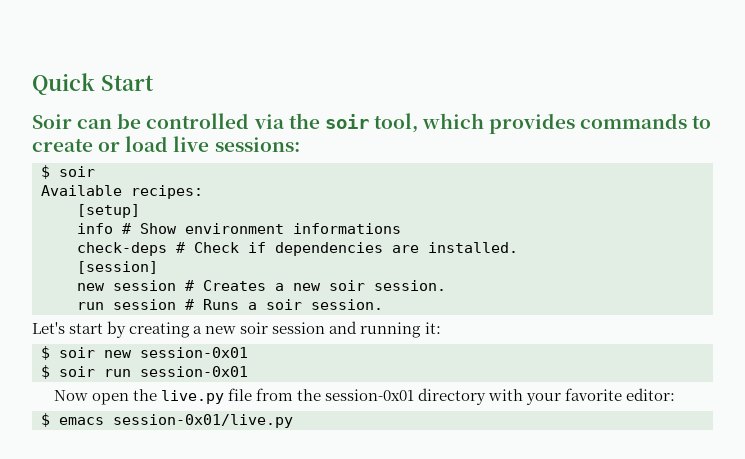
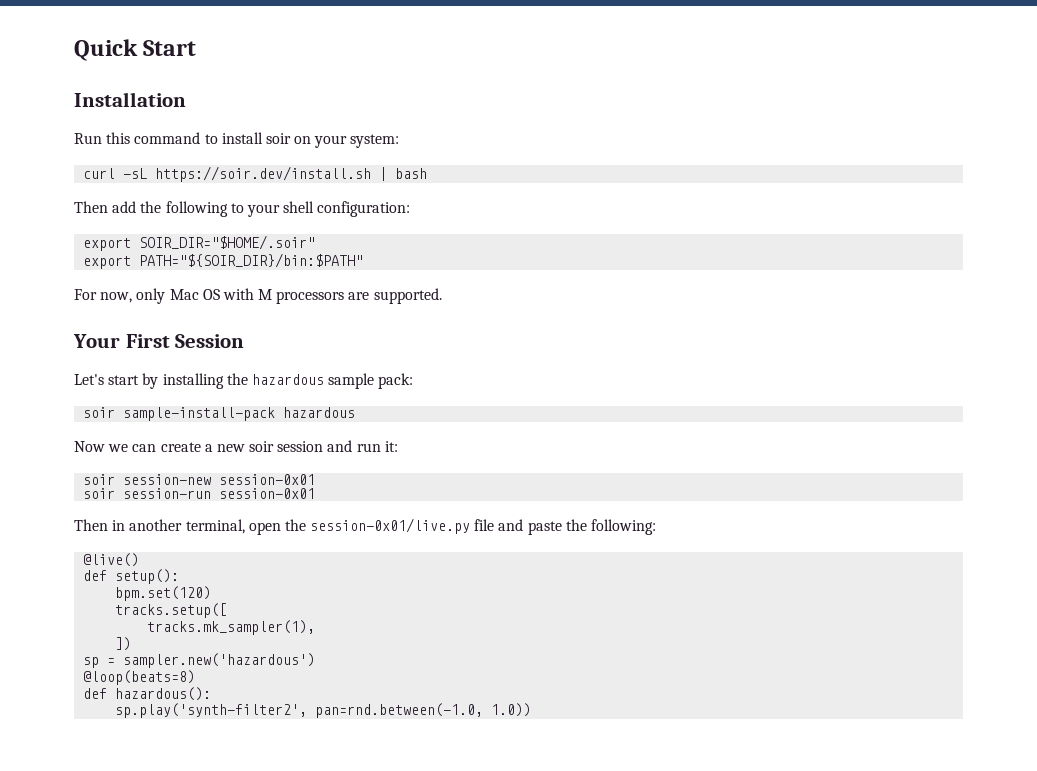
[32,113,712,134] [32,136,300,152] [41,165,95,179] [41,185,203,199] [77,204,140,218] [77,223,401,234] [77,242,518,256] [77,261,158,274] [77,280,446,291] [77,299,383,310] [32,321,191,338] Soir can be controlled via the soir tool, which provides commands to create or load live sessions: // $ soir // Available recipes: // [setup] // info # Show environment informations // check-deps # Check if dependencies are installed. // [session] // new session # Creates a new soir session. // run session # Runs a soir session. // Let's start by creating -> [74,92,186,107] [74,132,400,148] [83,166,428,182] [74,201,411,217] [83,235,316,251] [83,253,364,269] [74,288,442,304] [73,334,245,348] [74,373,414,389] [83,407,356,421] [74,441,201,452] Installation // Run this command to install soir on your system: // curl -sL https://soir.dev/install.sh | bash // Then add the following to your shell configuration: // export SOIR_DIR="$HOME/.soir" // export PATH="${SOIR_DIR}/bin:$PATH" // For now, only Mac OS with M processors are supported. // Your First Session // Let's start by installing the hazardous sample pack: // soir sample-install-pack hazardous // Now we can create
[360,322,422,338] running -> [356,443,381,452] run
[41,346,248,360] [41,365,248,379] [53,388,676,405] [41,413,293,428] $ soir new session-0x01 // $ soir run session-0x01 // Now open the live.py file from the session-0x01 directory with your favorite editor: // $ emacs session-0x01/live.py -> [83,474,316,485] [83,488,316,499] [74,518,657,535] [83,553,140,567] [83,569,180,584] [115,586,212,601] [115,603,228,618] [147,620,316,635] [115,637,132,651] [83,653,316,668] [83,670,196,685] [83,687,212,701] [115,703,532,718] soir session-new session-0x01 // soir session-run session-0x01 // Then in another terminal, open the session-0x01/live.py file and paste the following: // @live() // def setup(): // bpm.set(120) // tracks.setup([ // tracks.mk_sampler(1), // ]) // sp = sampler.new('hazardous') // @loop(beats=8) // def hazardous(): // sp.play('synth-filter2', pan=rnd.between(-1.0, 1.0))

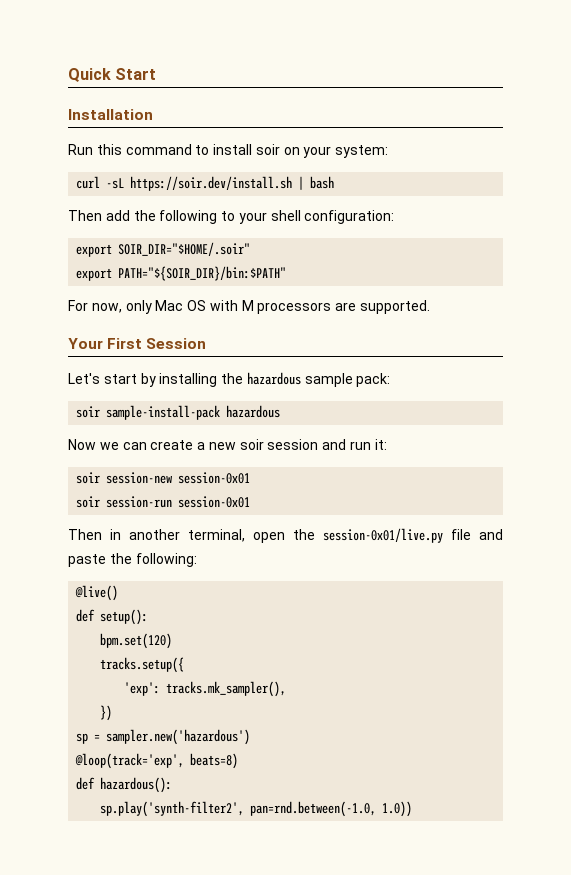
[115,603,228,618] [147,620,316,635] [115,637,132,651] tracks.setup([ // tracks.mk_sampler(1), // ]) -> [100,657,185,673] [124,681,287,697] [100,705,113,721] tracks.setup({ // 'exp': tracks.mk_sampler(), // })
[83,670,196,685] @loop(beats=8) -> [75,753,239,769] @loop(track='exp', beats=8)

